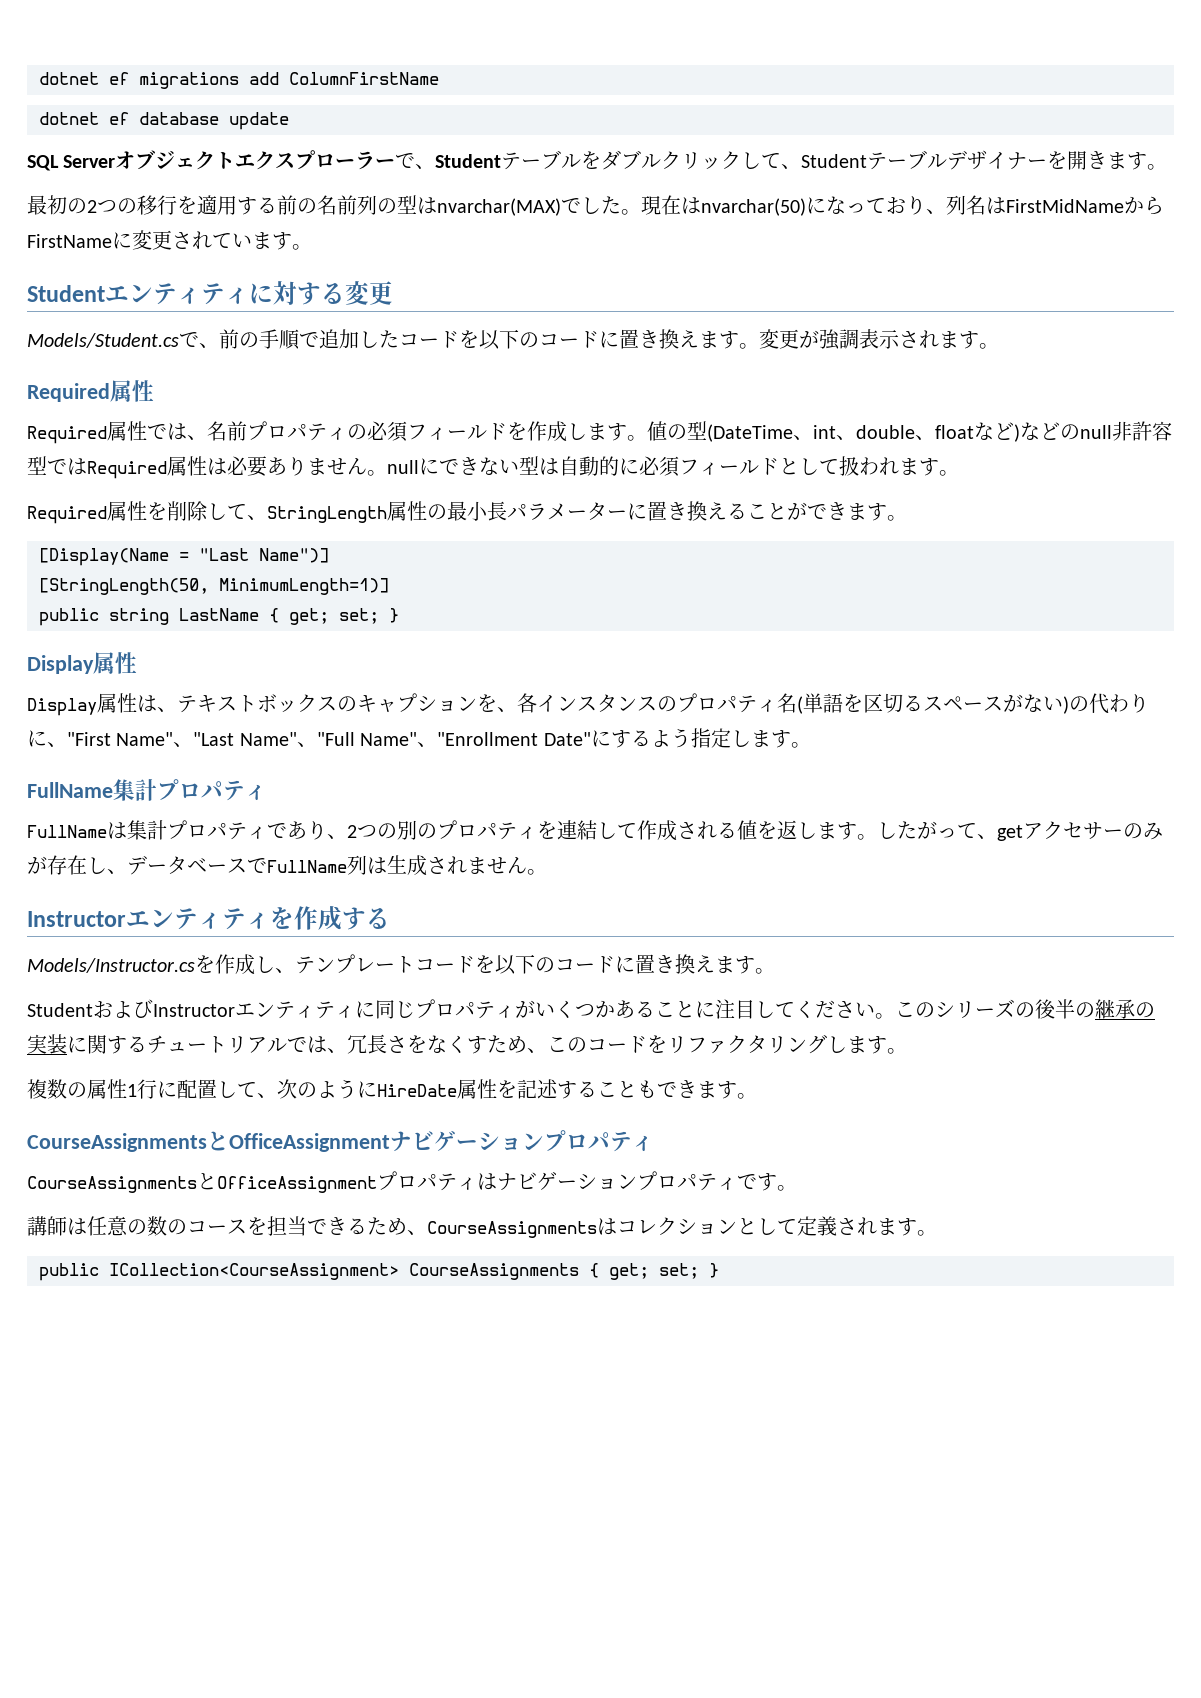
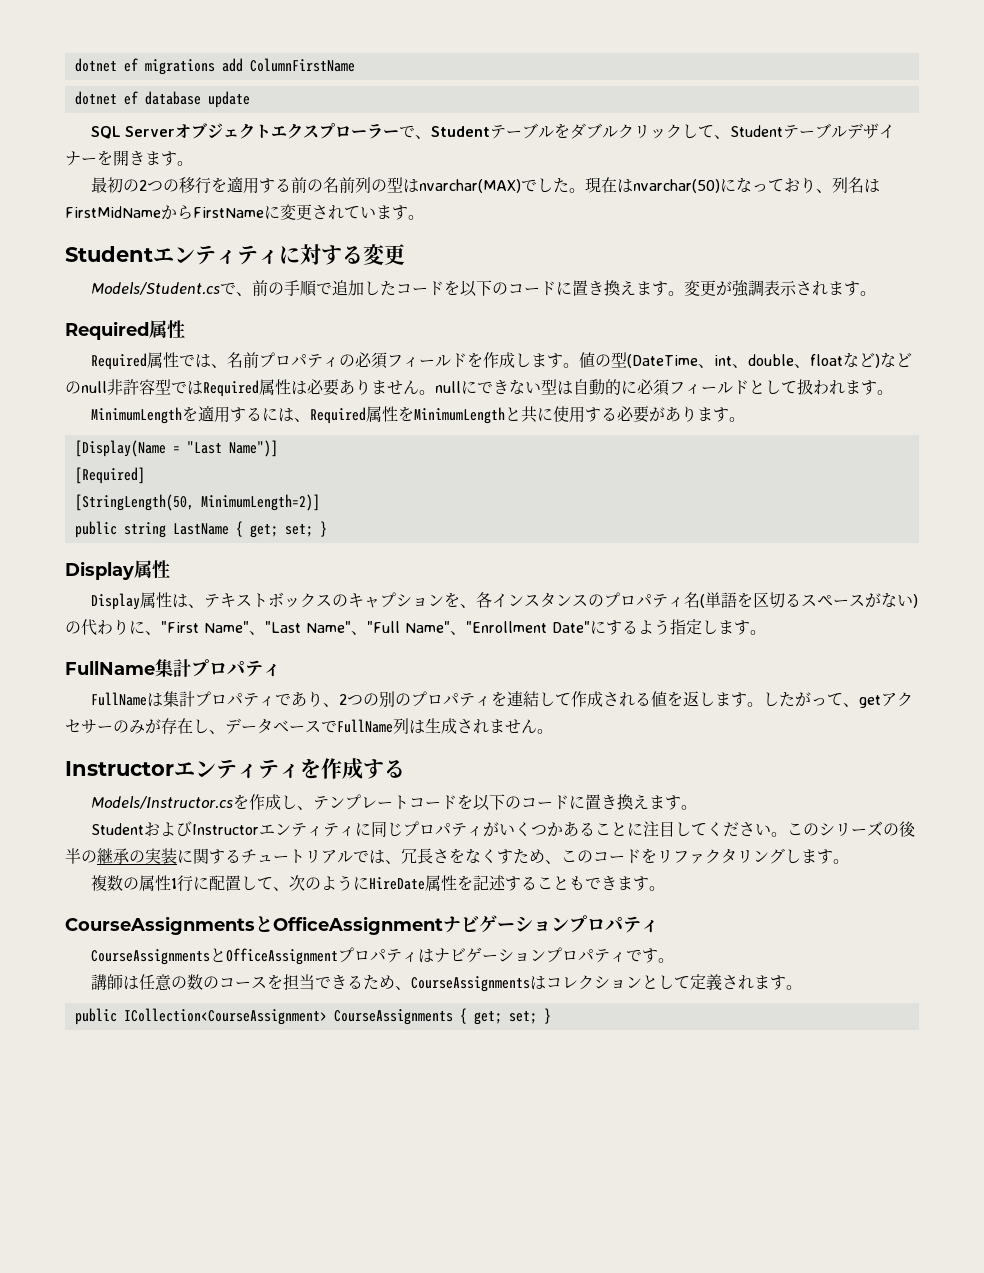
[27,501,847,524] Required属性を削除して、StringLength属性の最小長パラメーターに置き換えることができ -> [91,405,698,424] MinimumLengthを適用するには、Required属性をMinimumLengthと共に使用する必要があり
(329, 555) none -> [74,467,145,484] // [Required]
[219,578,389,595] MinimumLength=1)] -> [200,494,320,511] MinimumLength=2)]

